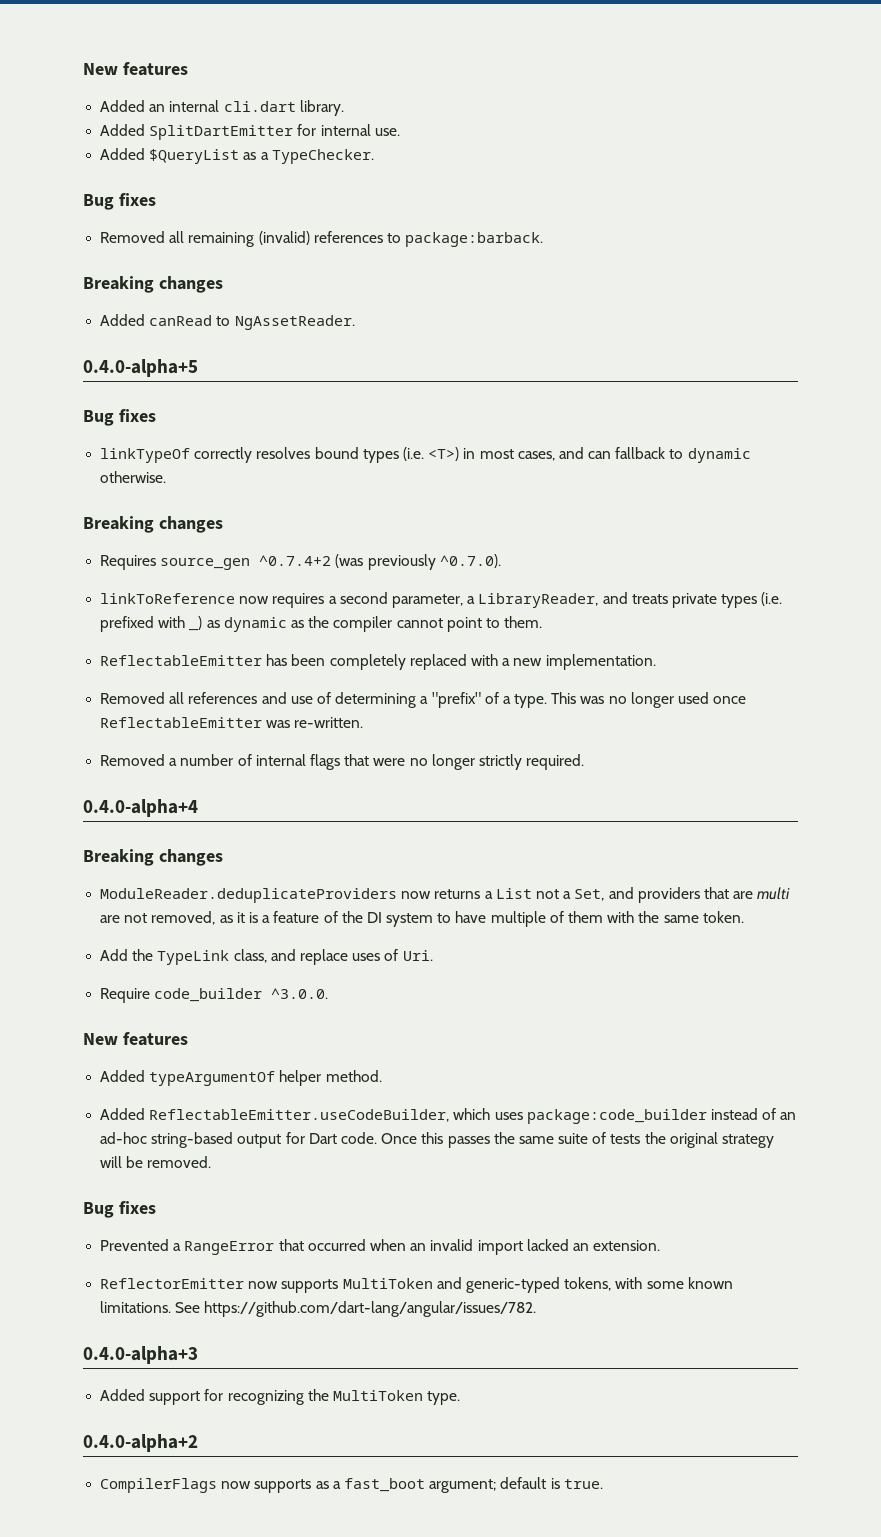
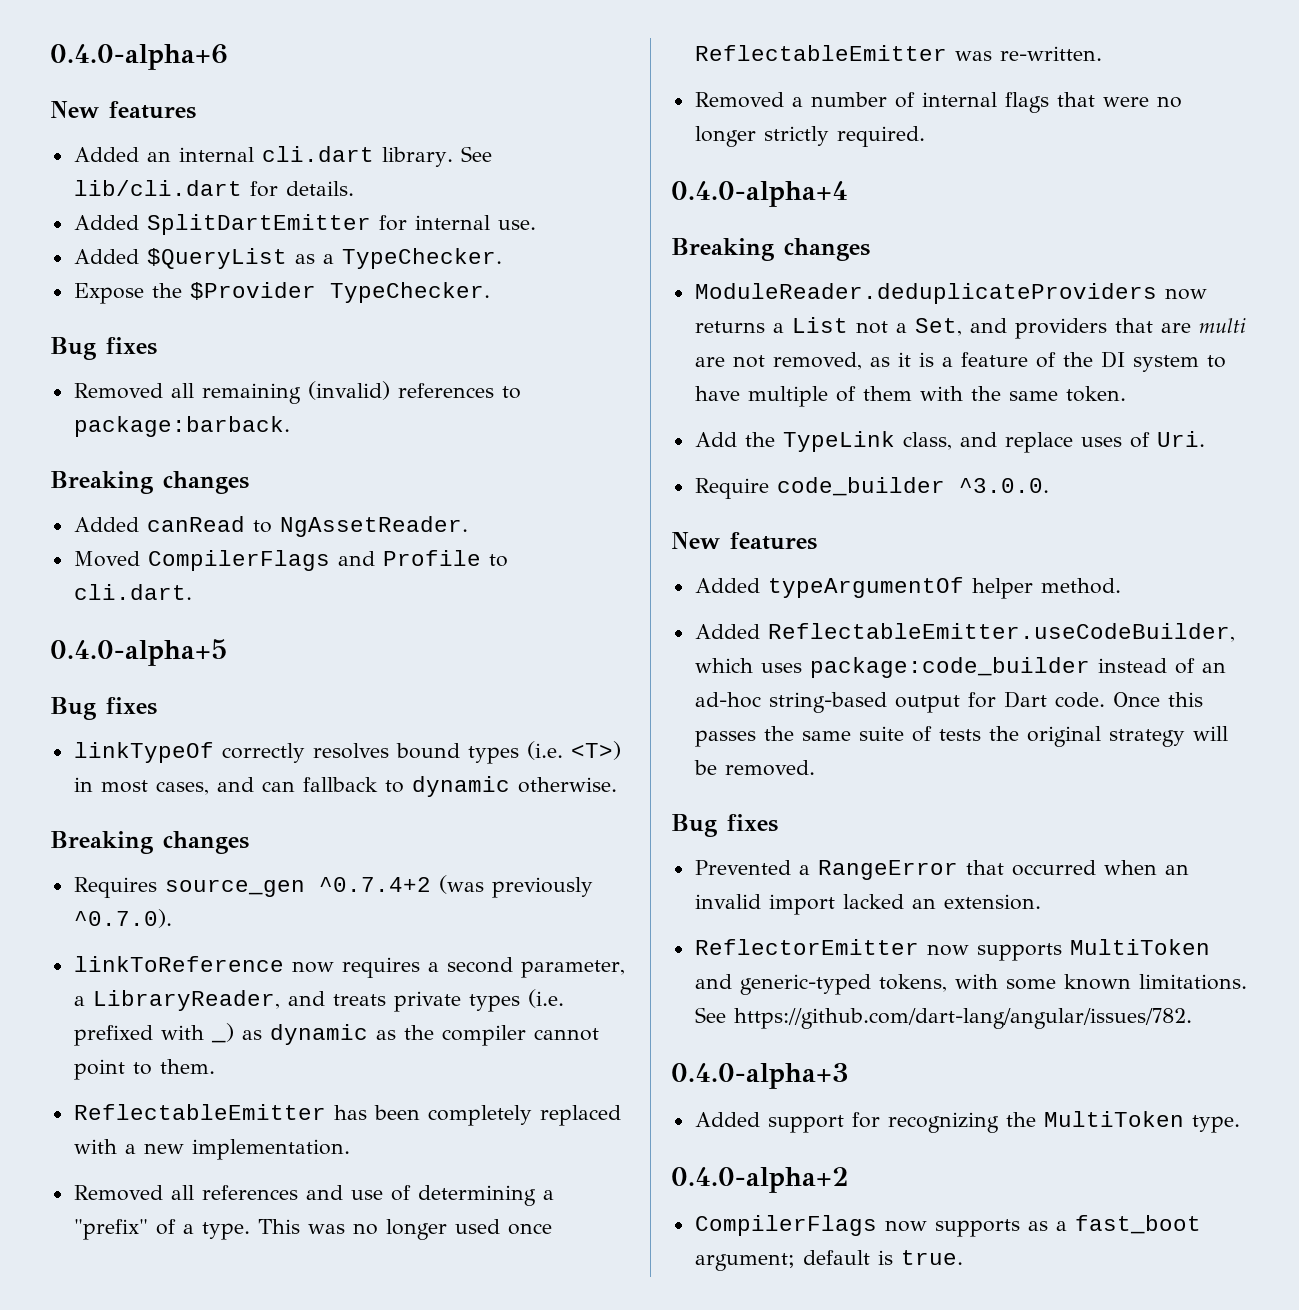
(83, 69) none -> [50,44,228,70] 0.4.0-alpha+6 //
(344, 108) none -> [460,146,492,162] [73,180,354,197] See lib/cli.dart for details.
(374, 156) none -> [73,282,490,304] // Expose the $Provider TypeChecker.
(355, 322) none -> [73,550,508,571] [73,584,192,600] // Moved CompilerFlags and Profile to cli.dart.

